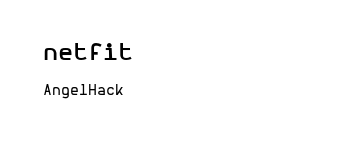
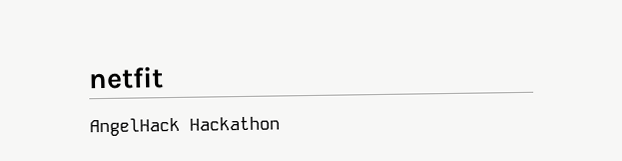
(124, 91) none -> [189,116,280,131] Hackathon

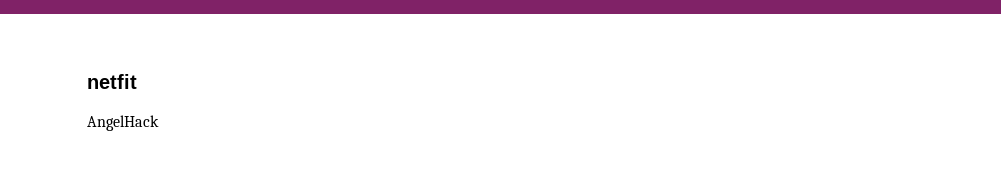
[189,116,280,131] Hackathon -> (159, 123) none

